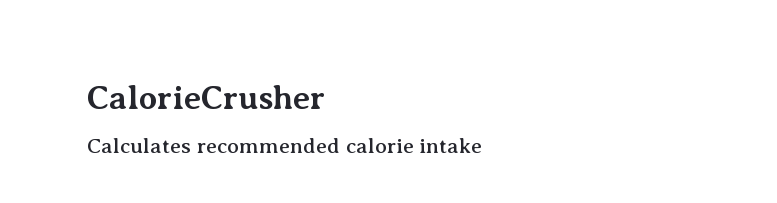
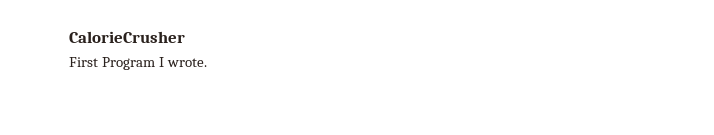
[87,138,483,153] Calculates recommended calorie intake -> [69,57,207,70] First Program I wrote.

